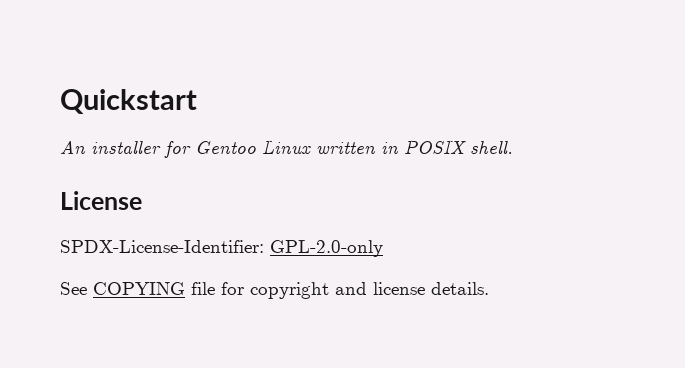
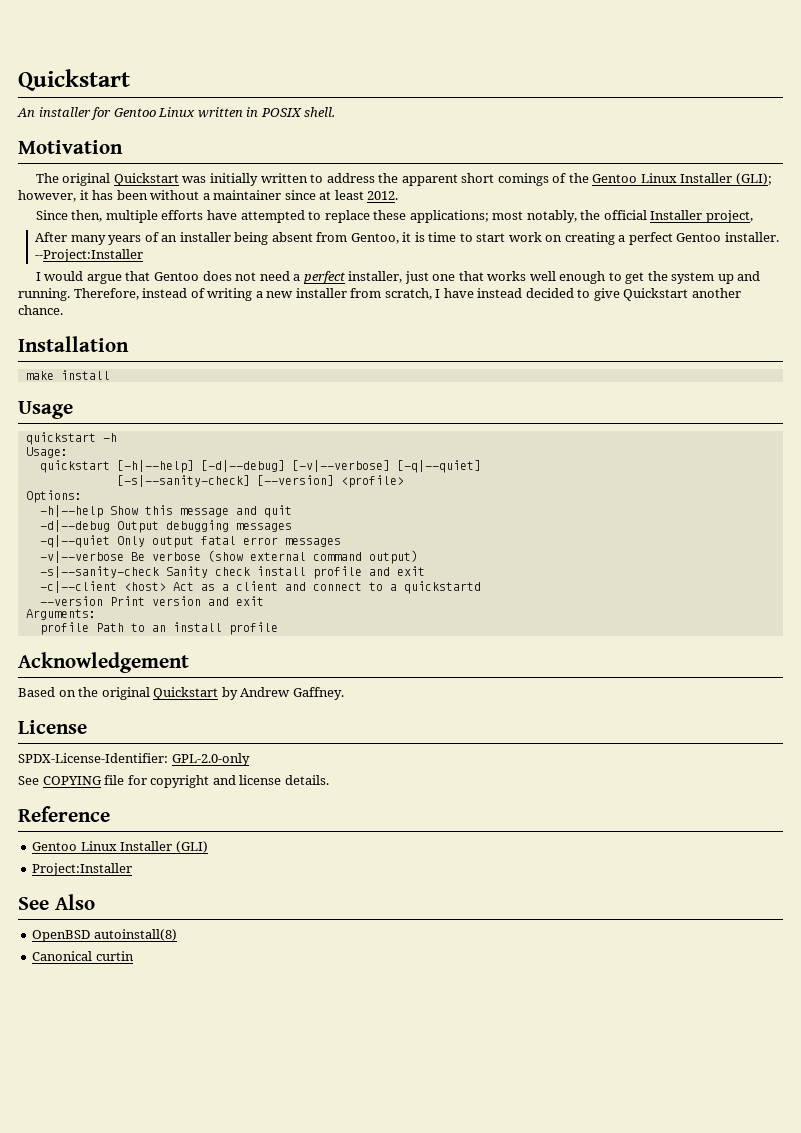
(513, 147) none -> [18,140,123,154] [35,173,772,186] [18,190,399,202] [35,210,753,223] [35,232,779,245] [35,249,144,262] [35,271,761,284] [18,288,741,301] [18,305,63,315] [18,336,129,352] [25,370,110,380] [18,401,73,419] [25,432,117,445] [25,447,68,458] [39,460,481,473] [116,475,404,488] [25,490,82,503] [39,505,292,518] [39,520,292,533] [39,535,341,548] [39,550,418,564] [39,566,425,579] [39,581,481,594] [39,596,264,606] [25,609,96,620] [39,622,278,635] [18,652,189,673] [18,687,344,700] // Motivation // The original Quickstart was initially written to address the apparent short comings of the Gentoo Linux Installer (GLI); however, it has been without a maintainer since at least 2012. // Since then, multiple efforts have attempted to replace these applications; most notably, the official Installer project, // After many years of an installer being absent from Gentoo, it is time to start work on creating a perfect Gentoo installer. --Project:Installer // I would argue that Gentoo does not need a perfect installer, just one that works well enough to get the system up and running. Therefore, instead of writing a new installer from scratch, I have instead decided to give Quickstart another chance. // Installation // make install // Usage // quickstart -h // Usage: // quickstart [-h|--help] [-d|--debug] [-v|--verbose] [-q|--quiet] // [-s|--sanity-check] [--version] <profile> // Options: // -h|--help Show this message and quit // -d|--debug Output debugging messages // -q|--quiet Only output fatal error messages // -v|--verbose Be verbose (show external command output) // -s|--sanity-check Sanity check install profile and exit // -c|--client <host> Act as a client and connect to a quickstartd // --version Print version and exit // Arguments: // profile Path to an install profile // Acknowledgement // Based on the original Quickstart by Andrew Gaffney.
(489, 288) none -> [18,806,110,822] [32,841,208,853] [32,863,133,876] [18,894,95,910] [32,929,177,942] [32,951,134,961] // Reference // Gentoo Linux Installer (GLI) // Project:Installer // See Also // OpenBSD autoinstall(8) // Canonical curtin

